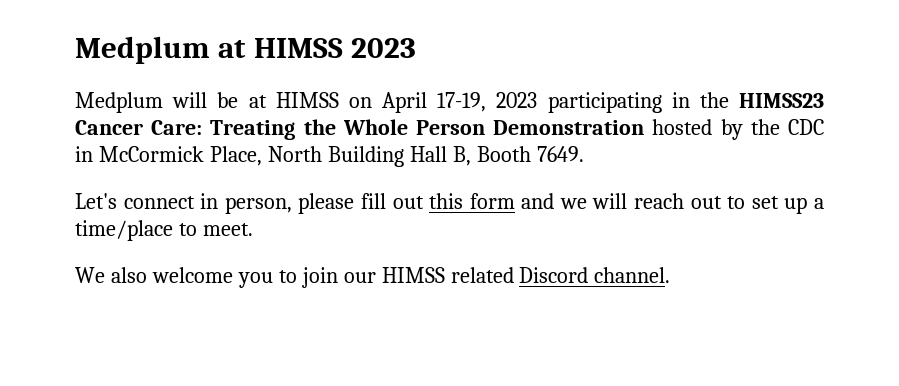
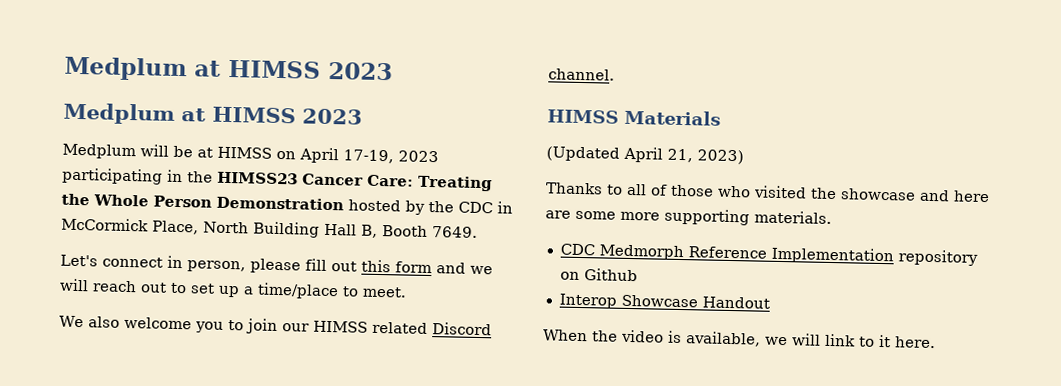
[75,36,417,64] Medplum at HIMSS 2023 -> [64,56,393,82] [63,102,363,125] Medplum at HIMSS 2023 // Medplum at HIMSS 2023
(671, 275) none -> [547,109,721,126] [546,146,744,165] [545,182,990,203] [545,208,832,226] [559,243,978,266] [559,268,638,282] [558,293,770,309] [543,329,936,349] // HIMSS Materials // (Updated April 21, 2023) // Thanks to all of those who visited the showcase and here are some more supporting materials. // CDC Medmorph Reference Implementation repository on Github // Interop Showcase Handout // When the video is available, we will link to it here.

